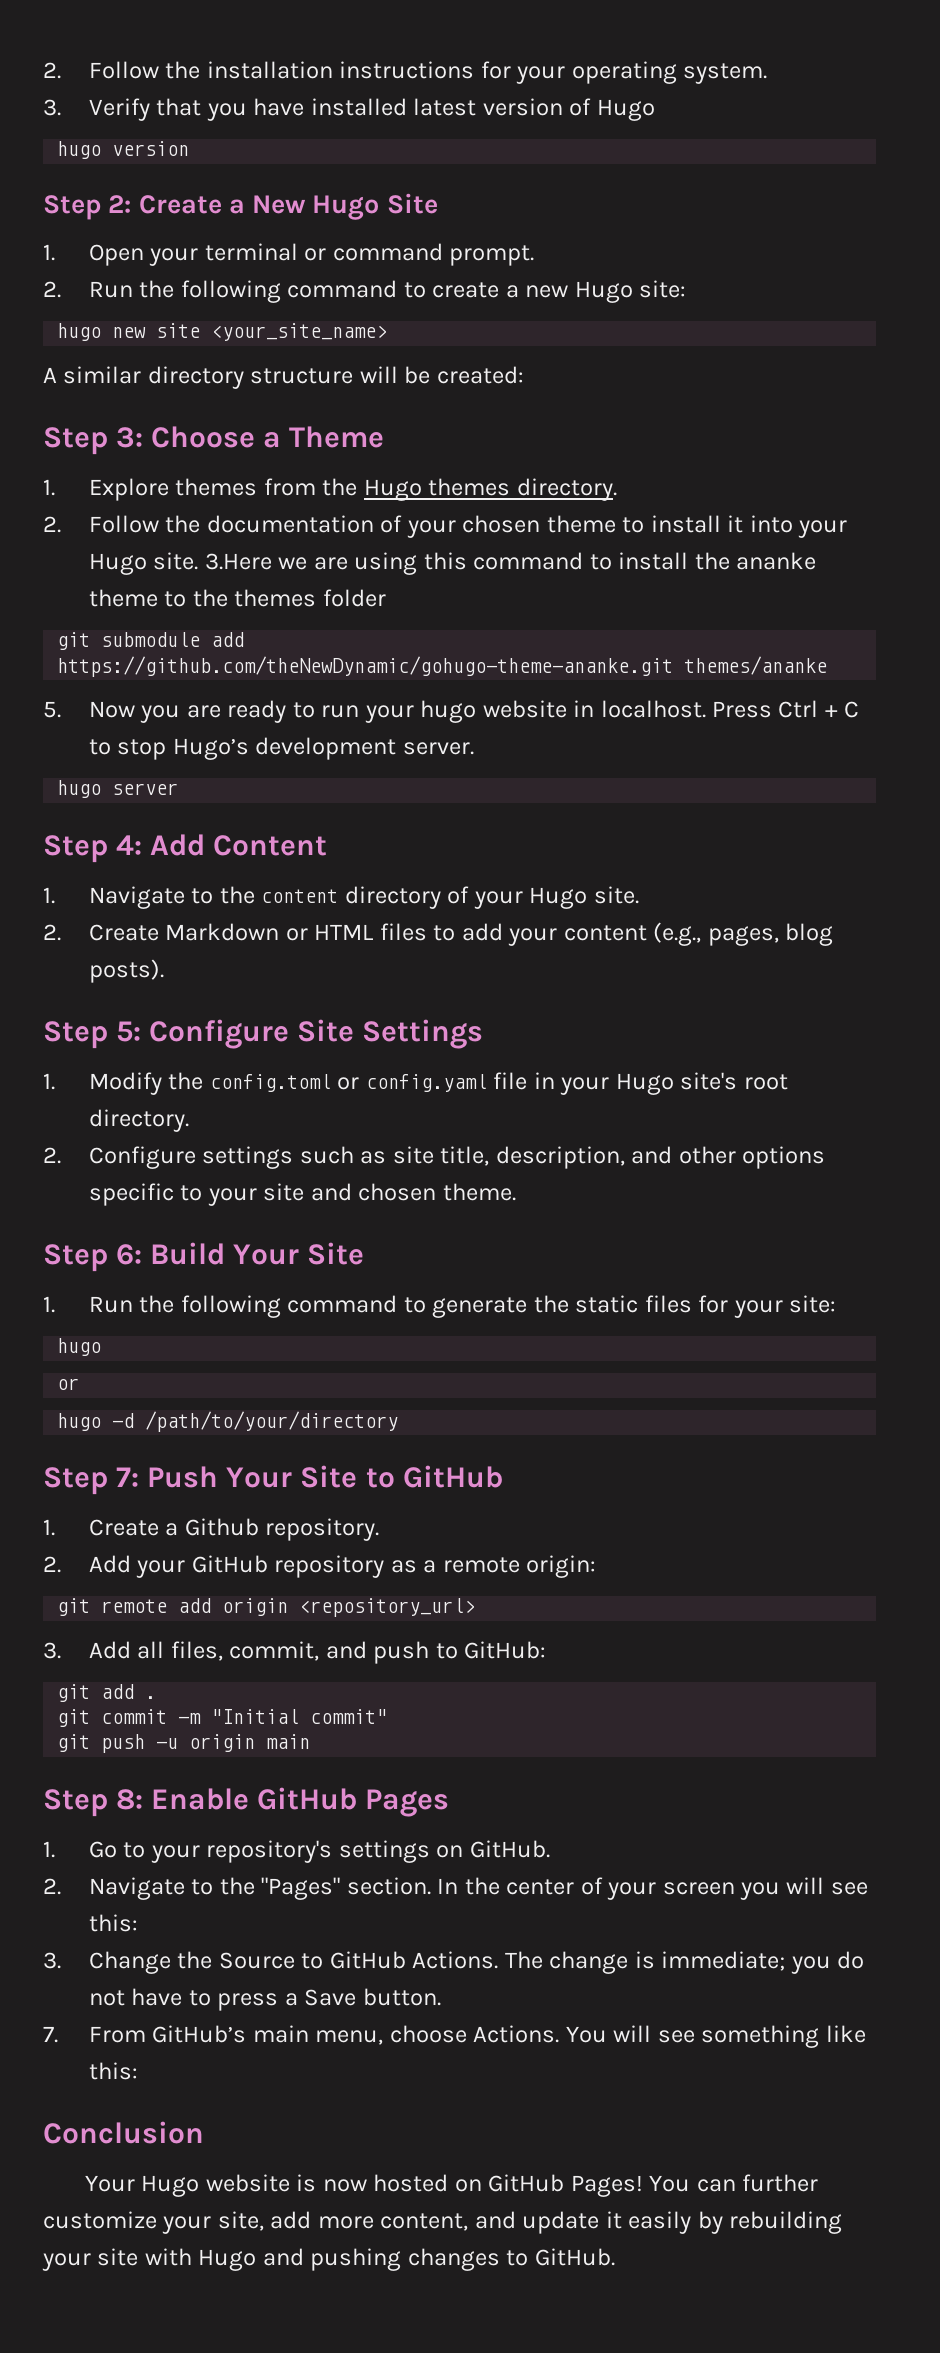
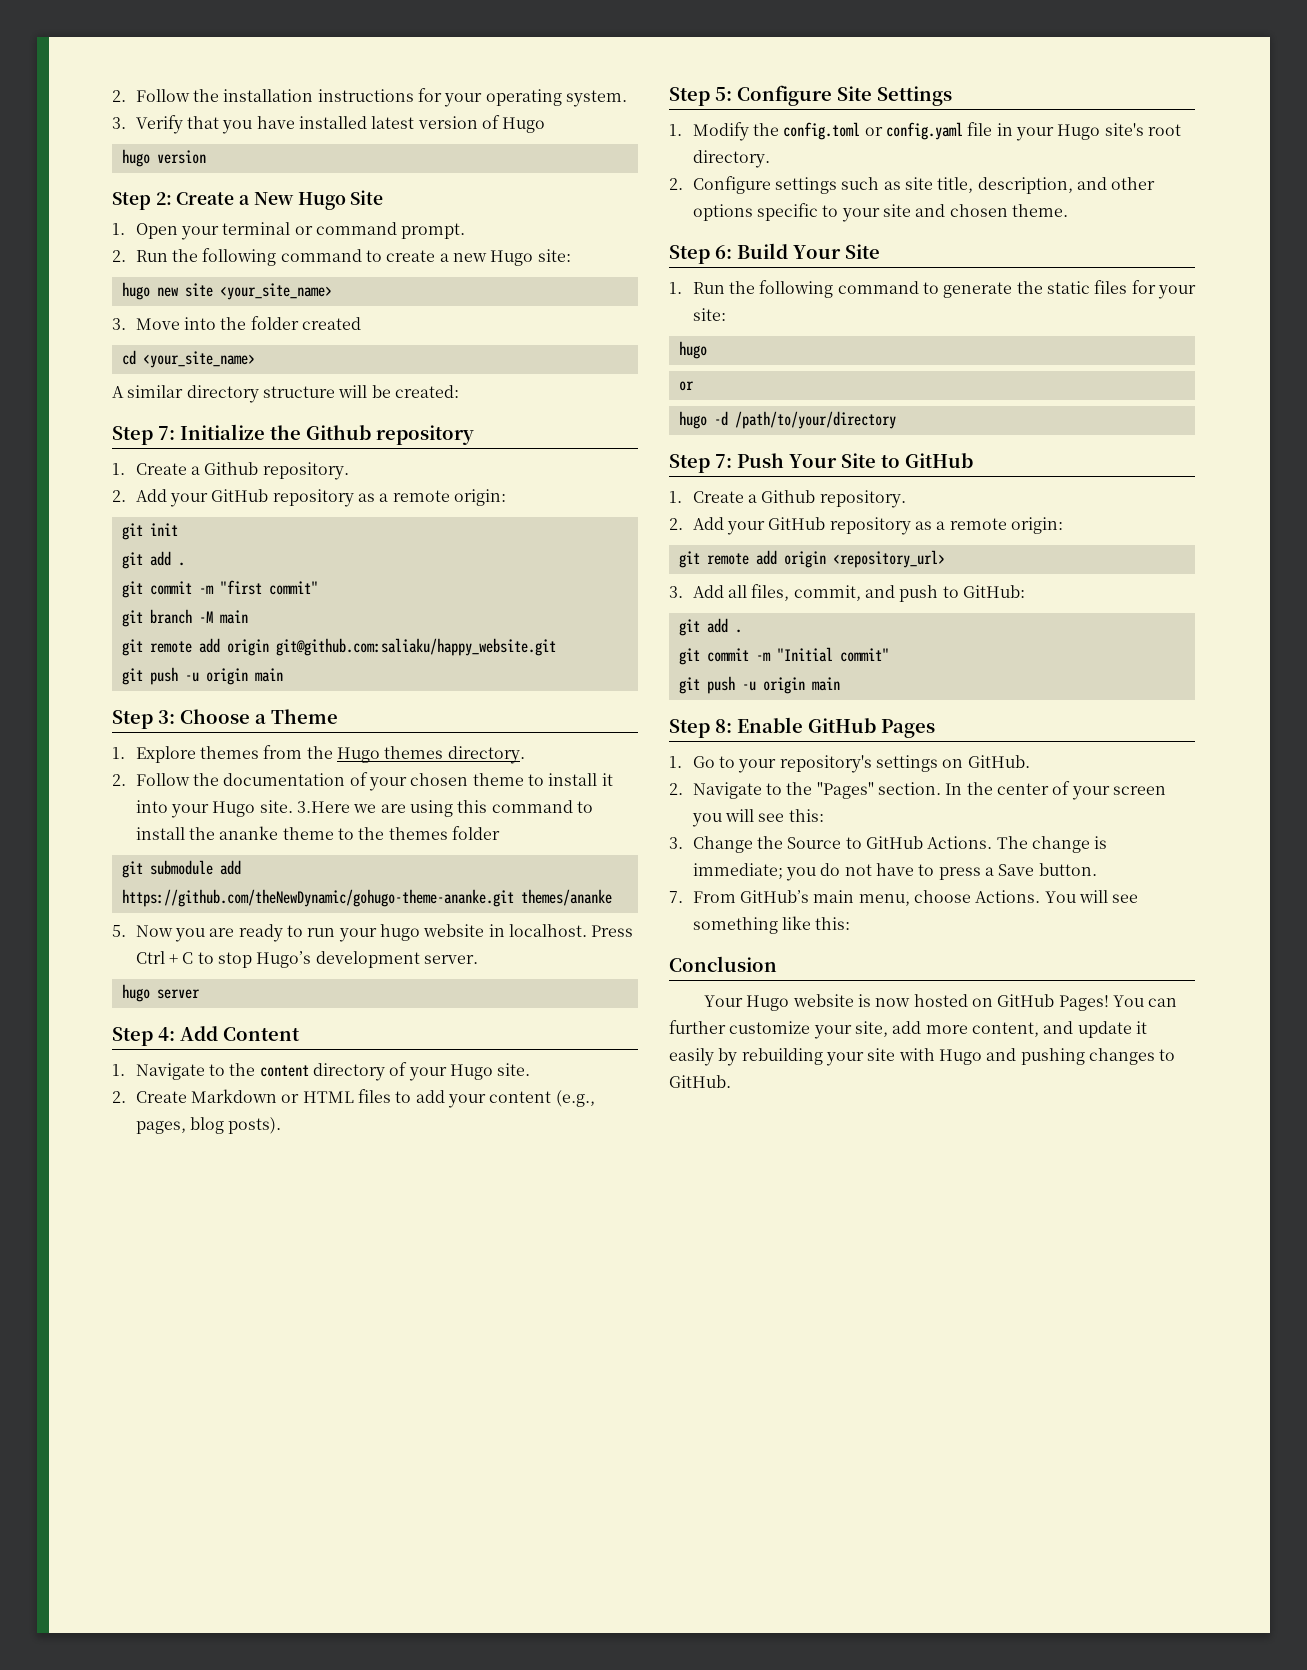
(388, 332) none -> [112,316,362,330] [121,350,255,368] // 3. Move into the folder created // cd <your_site_name>
(524, 375) none -> [112,424,474,445] [112,462,349,480] [112,489,507,507] [121,523,178,540] [121,551,185,569] [121,580,318,598] [121,609,248,627] [121,638,556,656] [121,667,283,685] // Step 7: Initialize the Github repository // 1. Create a Github repository. // 2. Add your GitHub repository as a remote origin: // git init // git add . // git commit -m "first commit" // git branch -M main // git remote add origin git@github.com:saliaku/happy_website.git // git push -u origin main

